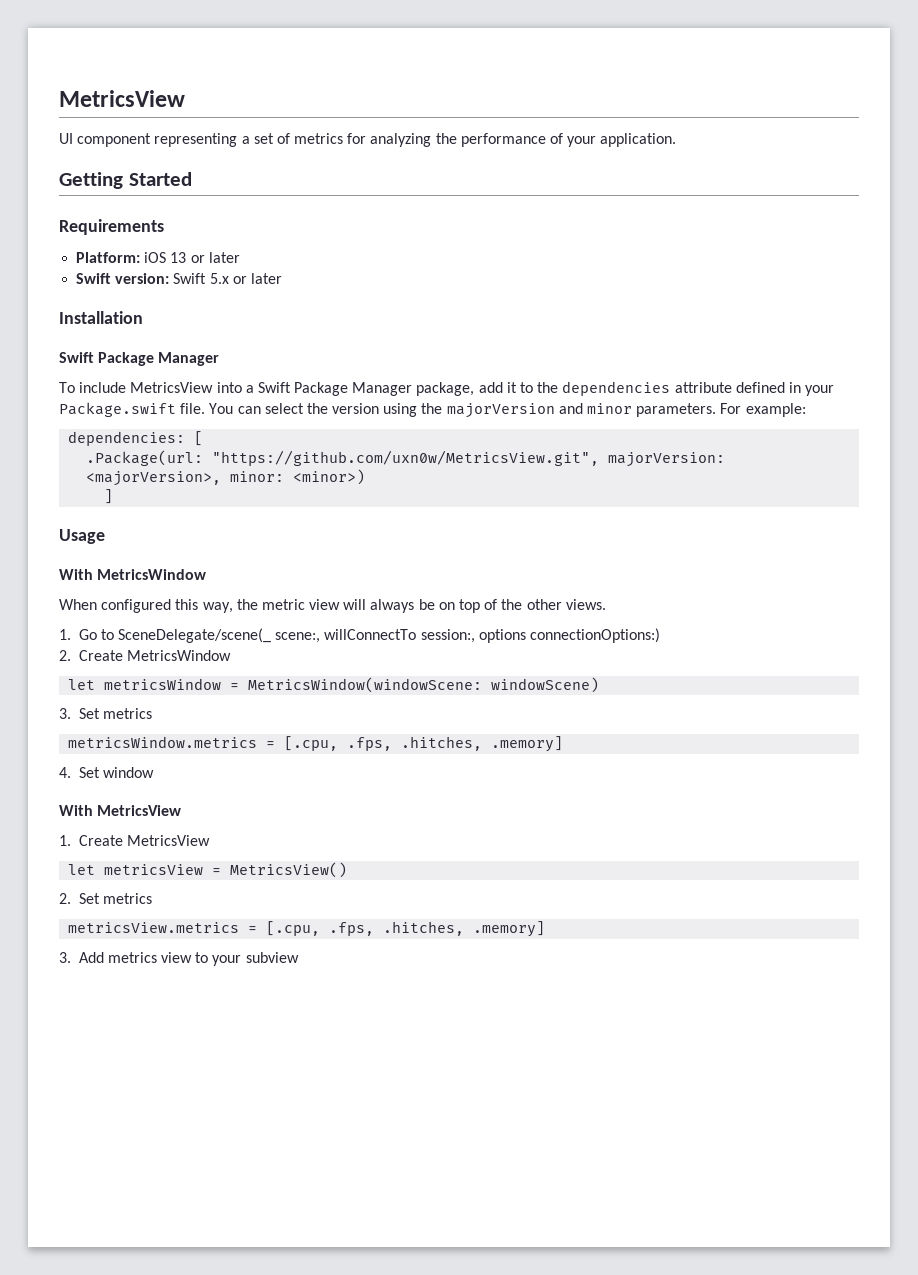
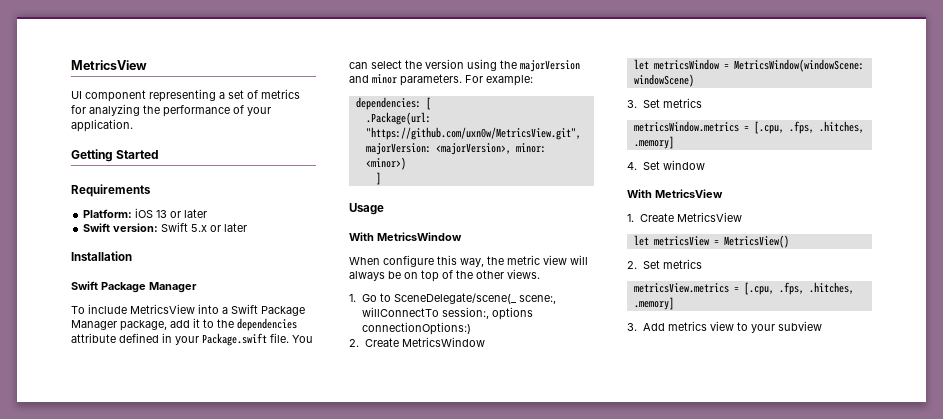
[101,599,172,613] configured -> [383,255,434,267] configure

